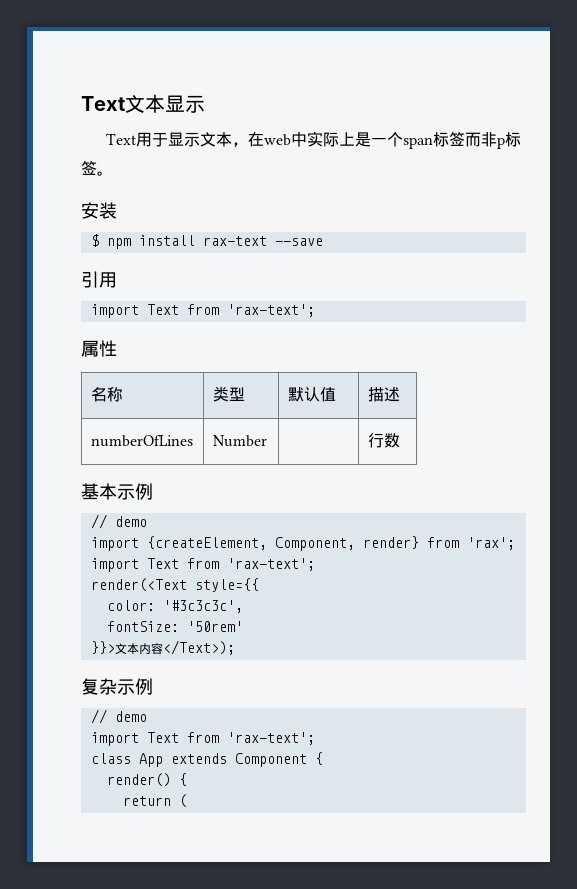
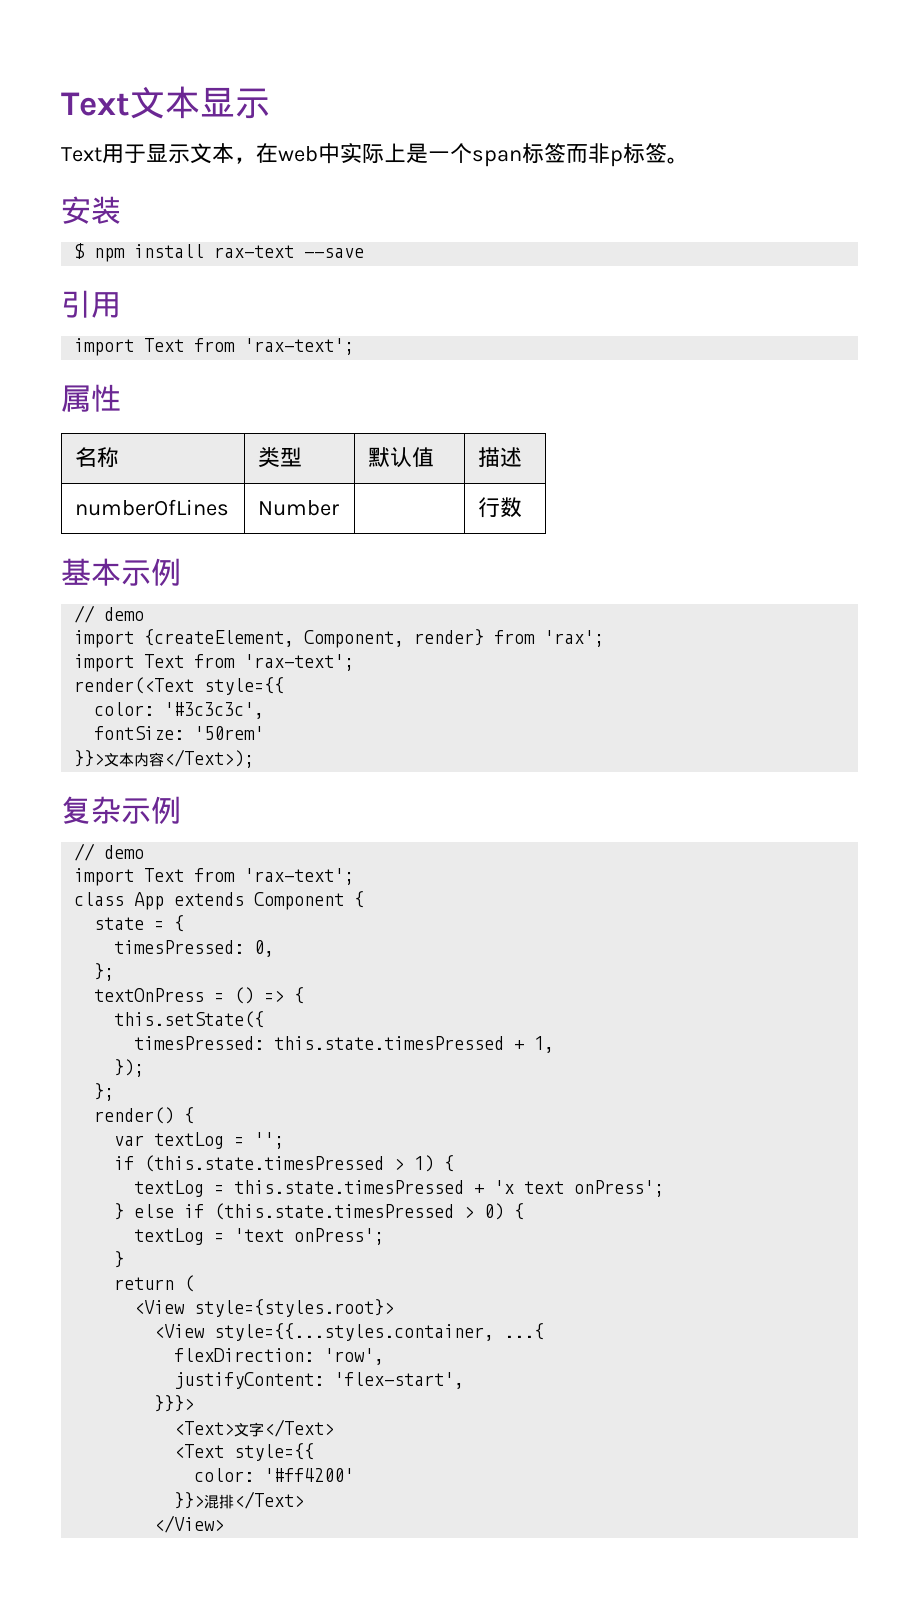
[106,773,187,787] [122,794,187,808] render() { // return ( -> [94,915,185,932] [114,940,275,957] [94,963,115,981] [94,987,305,1004] [114,1011,265,1028] [134,1036,555,1053] [114,1059,145,1077] [94,1083,115,1101] [94,1107,195,1124] [114,1132,285,1149] [114,1155,455,1172] [134,1180,665,1197] [114,1203,525,1220] [134,1228,385,1245] [114,1251,125,1268] [114,1275,195,1292] [134,1299,395,1317] [154,1323,545,1341] [174,1348,385,1365] [174,1372,465,1389] [154,1395,195,1412] [174,1419,335,1437] [174,1443,315,1461] [194,1468,355,1482] [174,1491,305,1509] [154,1515,225,1533] state = { // timesPressed: 0, // }; // textOnPress = () => { // this.setState({ // timesPressed: this.state.timesPressed + 1, // }); // }; // render() { // var textLog = ''; // if (this.state.timesPressed > 1) { // textLog = this.state.timesPressed + 'x text onPress'; // } else if (this.state.timesPressed > 0) { // textLog = 'text onPress'; // } // return ( // <View style={styles.root}> // <View style={{...styles.container, ...{ // flexDirection: 'row', // justifyContent: 'flex-start', // }}}> // <Text>文字</Text> // <Text style={{ // color: '#ff4200' // }}>混排</Text> // </View>

